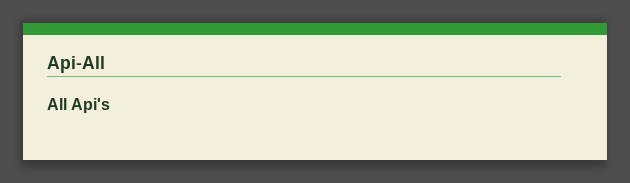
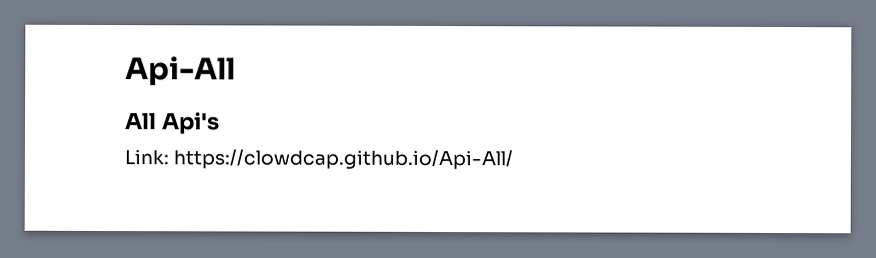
(111, 105) none -> [124,149,514,170] // Link: https://clowdcap.github.io/Api-All/

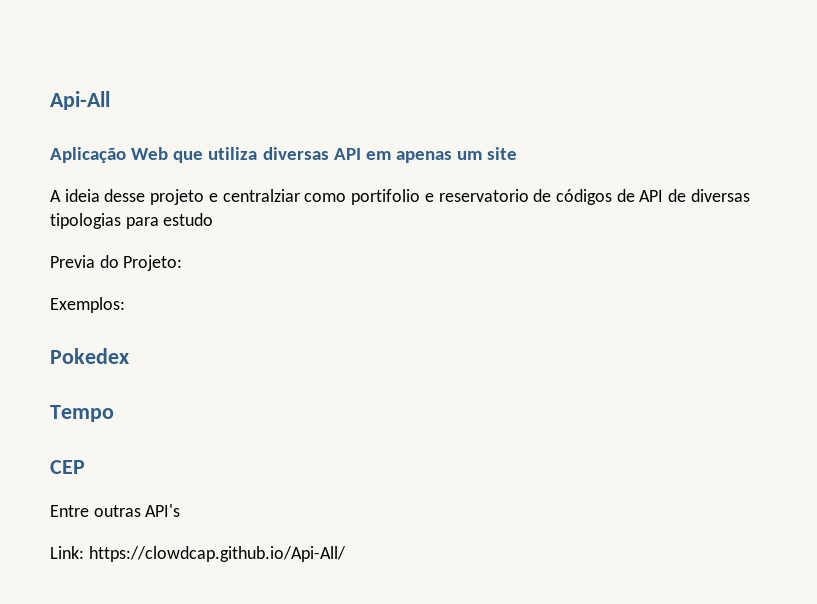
[124,112,220,135] All Api's -> [50,147,518,163] [50,189,750,205] [50,213,214,229] [50,255,183,271] [50,297,125,313] [50,348,129,364] [50,405,114,422] [50,460,85,474] [50,504,181,517] Aplicação Web que utiliza diversas API em apenas um site // A ideia desse projeto e centralziar como portifolio e reservatorio de códigos de API de diversas tipologias para estudo // Previa do Projeto: // Exemplos: // Pokedex // Tempo // CEP // Entre outras API's

